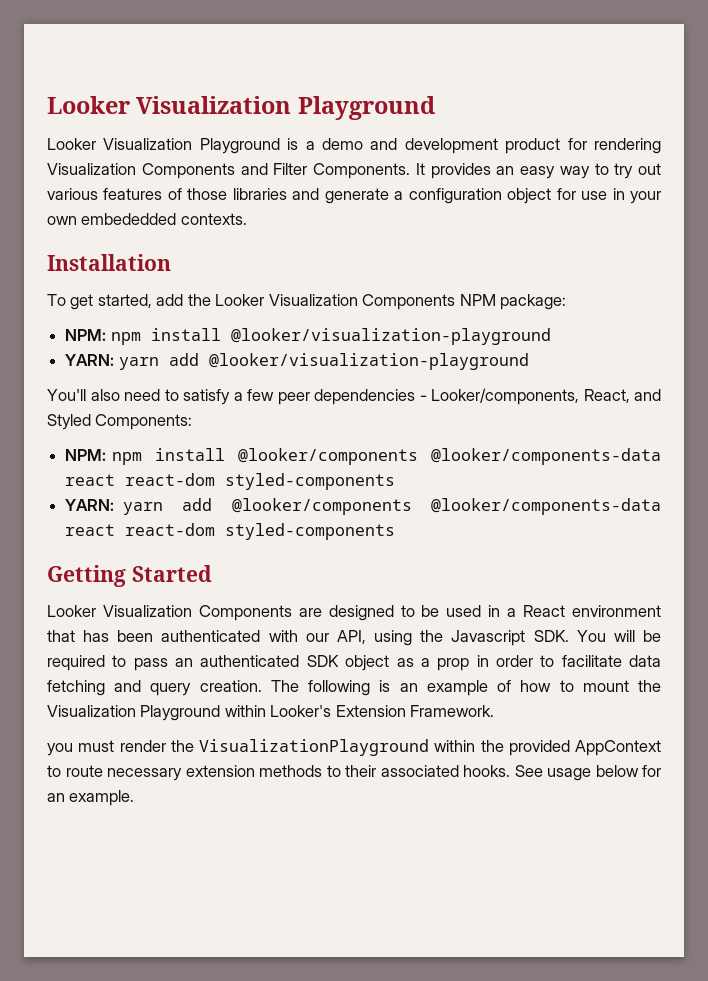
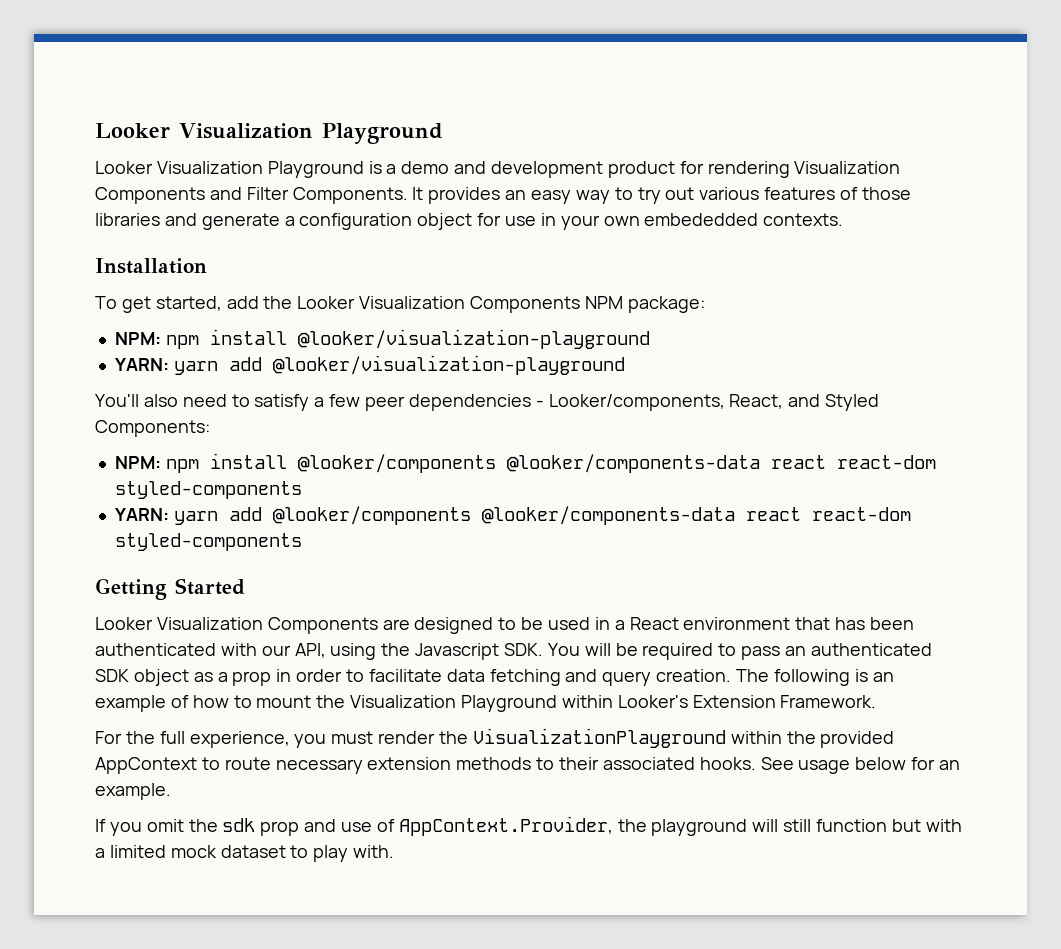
(495, 711) none -> [95,731,290,748] For the full experience,
(135, 798) none -> [95,816,962,836] [95,845,395,862] // If you omit the sdk prop and use of AppContext.Provider, the playground will still function but with a limited mock dataset to play with.

